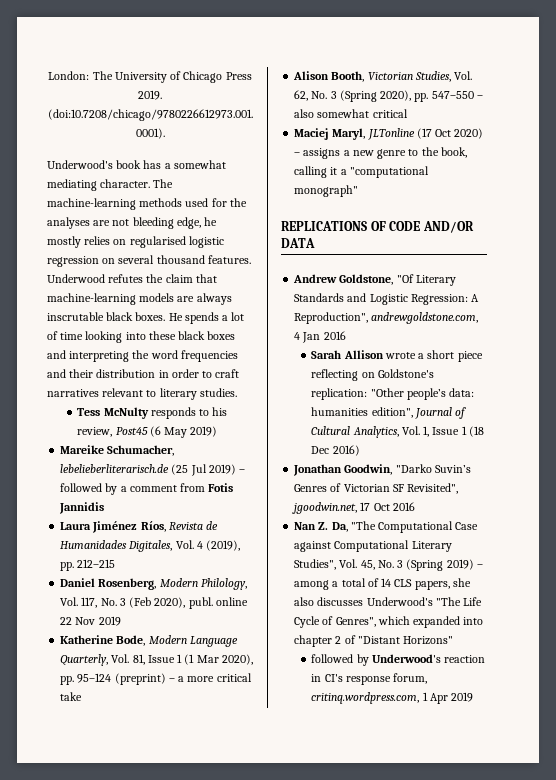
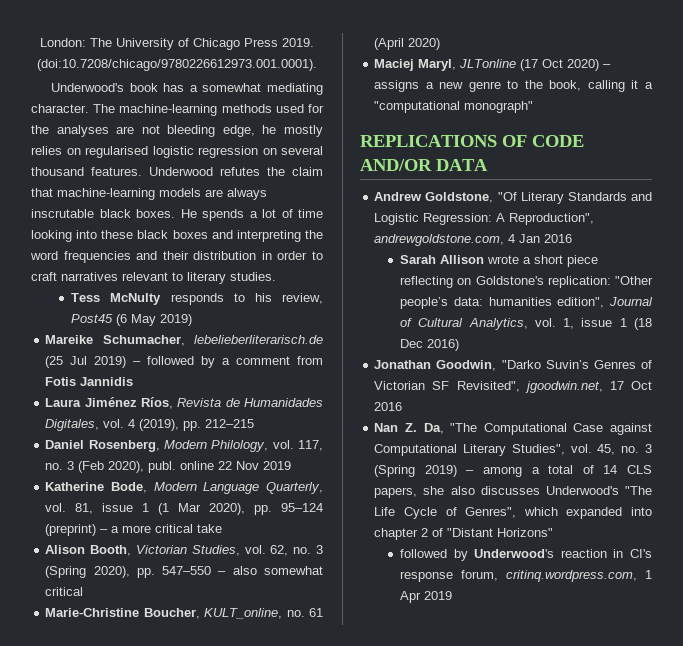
[175,540,194,549] Vol. -> [103,419,125,428] vol.
[60,597,117,608] Vol. 117, No. -> [272,440,323,451] [45,463,64,470] vol. 117, no.
[111,654,175,665] Vol. 81, Issue -> [45,503,134,514] vol. 81, issue
[454,71,473,80] [294,90,328,101] Vol. 62, No. -> [244,545,312,556] vol. 62, no.
(408, 113) none -> [45,608,323,619] [374,38,441,50] // Marie-Christine Boucher, KULT_online, no. 61 (April 2020)
[401,426,460,437] Vol. 1, Issue -> [534,318,613,329] vol. 1, issue
[339,559,394,570] Vol. 45, No. -> [570,444,640,455] vol. 45, no.

